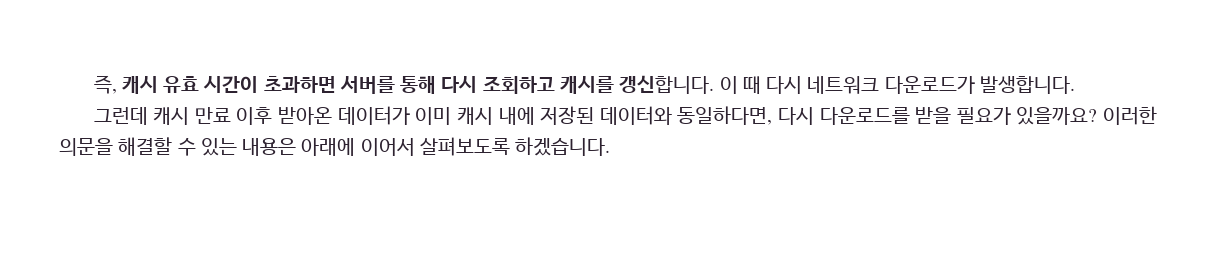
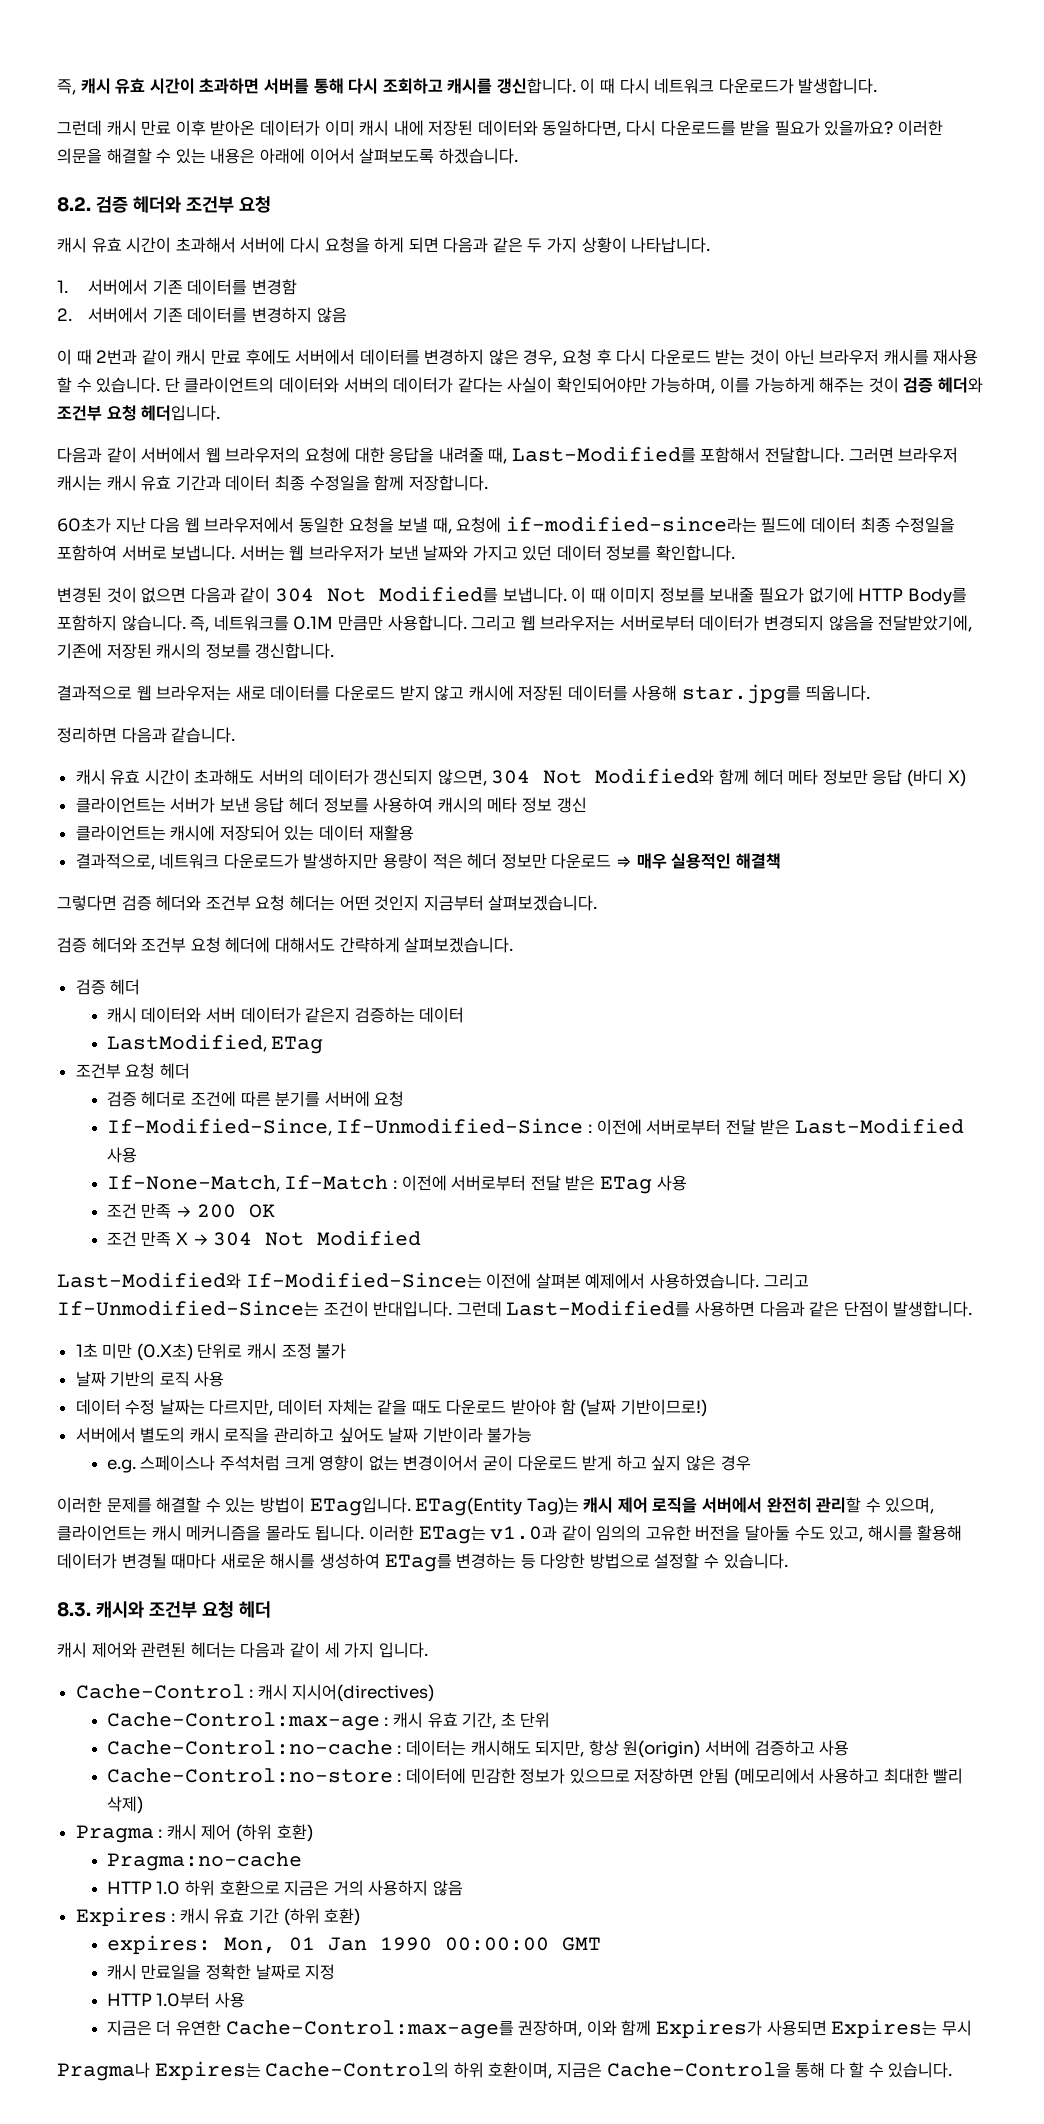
(611, 146) none -> [57,196,271,213] [57,237,711,253] [57,279,297,295] [57,307,347,323] [57,349,979,366] [57,377,984,394] [57,405,221,421] [57,446,959,464] [57,475,488,491] [57,516,956,534] [57,545,736,561] [57,586,967,605] [57,615,973,632] [57,643,335,659] [57,684,870,704] [57,727,236,743] [75,768,966,787] [75,797,587,813] [75,825,414,841] [75,853,781,870] [57,895,598,911] [57,937,514,953] [75,979,141,995] [106,1007,465,1023] [106,1034,324,1054] [75,1063,190,1079] [106,1091,405,1107] [106,1118,964,1136] [106,1147,137,1163] [106,1175,687,1194] [106,1203,275,1219] [106,1230,422,1247] [57,1272,809,1289] [57,1300,973,1317] [75,1343,347,1361] [75,1371,225,1387] [75,1399,707,1417] [75,1427,533,1443] [106,1455,751,1473] [57,1497,935,1516] [57,1525,963,1544] [57,1553,788,1572] [57,1601,271,1618] [57,1642,428,1658] [75,1684,435,1702] [106,1712,551,1731] [106,1740,850,1758] [106,1768,964,1786] [106,1796,143,1814] [75,1824,313,1843] [106,1852,302,1871] [106,1880,463,1896] [75,1907,361,1927] [106,1935,601,1955] [106,1964,336,1980] [106,1992,246,2008] [106,2019,972,2039] [57,2061,953,2081] // 8.2. 검증 헤더와 조건부 요청 // 캐시 유효 시간이 초과해서 서버에 다시 요청을 하게 되면 다음과 같은 두 가지 상황이 나타납니다. // 1. 서버에서 기존 데이터를 변경함 // 2. 서버에서 기존 데이터를 변경하지 않음 // 이 때 2번과 같이 캐시 만료 후에도 서버에서 데이터를 변경하지 않은 경우, 요청 후 다시 다운로드 받는 것이 아닌 브라우저 캐시를 재사용 할 수 있습니다. 단 클라이언트의 데이터와 서버의 데이터가 같다는 사실이 확인되어야만 가능하며, 이를 가능하게 해주는 것이 검증 헤더와 조건부 요청 헤더입니다. // 다음과 같이 서버에서 웹 브라우저의 요청에 대한 응답을 내려줄 때, Last-Modified를 포함해서 전달합니다. 그러면 브라우저 캐시는 캐시 유효 기간과 데이터 최종 수정일을 함께 저장합니다. // 60초가 지난 다음 웹 브라우저에서 동일한 요청을 보낼 때, 요청에 if-modified-since라는 필드에 데이터 최종 수정일을 포함하여 서버로 보냅니다. 서버는 웹 브라우저가 보낸 날짜와 가지고 있던 데이터 정보를 확인합니다. // 변경된 것이 없으면 다음과 같이 304 Not Modified를 보냅니다. 이 때 이미지 정보를 보내줄 필요가 없기에 HTTP Body를 포함하지 않습니다. 즉, 네트워크를 0.1M 만큼만 사용합니다. 그리고 웹 브라우저는 서버로부터 데이터가 변경되지 않음을 전달받았기에, 기존에 저장된 캐시의 정보를 갱신합니다. // 결과적으로 웹 브라우저는 새로 데이터를 다운로드 받지 않고 캐시에 저장된 데이터를 사용해 star.jpg를 띄웁니다. // 정리하면 다음과 같습니다. // 캐시 유효 시간이 초과해도 서버의 데이터가 갱신되지 않으면, 304 Not Modified와 함께 헤더 메타 정보만 응답 (바디 X) // 클라이언트는 서버가 보낸 응답 헤더 정보를 사용하여 캐시의 메타 정보 갱신 // 클라이언트는 캐시에 저장되어 있는 데이터 재활용 // 결과적으로, 네트워크 다운로드가 발생하지만 용량이 적은 헤더 정보만 다운로드 ⇒ 매우 실용적인 해결책 // 그렇다면 검증 헤더와 조건부 요청 헤더는 어떤 것인지 지금부터 살펴보겠습니다. // 검증 헤더와 조건부 요청 헤더에 대해서도 간략하게 살펴보겠습니다. // 검증 헤더 // 캐시 데이터와 서버 데이터가 같은지 검증하는 데이터 // LastModified, ETag // 조건부 요청 헤더 // 검증 헤더로 조건에 따른 분기를 서버에 요청 // If-Modified-Since, If-Unmodified-Since : 이전에 서버로부터 전달 받은 Last-Modified 사용 // If-None-Match, If-Match : 이전에 서버로부터 전달 받은 ETag 사용 // 조건 만족 → 200 OK // 조건 만족 X → 304 Not Modified // Last-Modified와 If-Modified-Since는 이전에 살펴본 예제에서 사용하였습니다. 그리고 If-Unmodified-Since는 조건이 반대입니다. 그런데 Last-Modified를 사용하면 다음과 같은 단점이 발생합니다. // 1초 미만 (0.X초) 단위로 캐시 조정 불가 // 날짜 기반의 로직 사용 // 데이터 수정 날짜는 다르지만, 데이터 자체는 같을 때도 다운로드 받아야 함 (날짜 기반이므로!) // 서버에서 별도의 캐시 로직을 관리하고 싶어도 날짜 기반이라 불가능 // e.g. 스페이스나 주석처럼 크게 영향이 없는 변경이어서 굳이 다운로드 받게 하고 싶지 않은 경우 // 이러한 문제를 해결할 수 있는 방법이 ETag입니다. ETag(Entity Tag)는 캐시 제어 로직을 서버에서 완전히 관리할 수 있으며, 클라이언트는 캐시 메커니즘을 몰라도 됩니다. 이러한 ETag는 v1.0과 같이 임의의 고유한 버전을 달아둘 수도 있고, 해시를 활용해 데이터가 변경될 때마다 새로운 해시를 생성하여 ETag를 변경하는 등 다앙한 방법으로 설정할 수 있습니다. // 8.3. 캐시와 조건부 요청 헤더 // 캐시 제어와 관련된 헤더는 다음과 같이 세 가지 입니다. // Cache-Control : 캐시 지시어(directives) // Cache-Control:max-age : 캐시 유효 기간, 초 단위 // Cache-Control:no-cache : 데이터는 캐시해도 되지만, 항상 원(origin) 서버에 검증하고 사용 // Cache-Control:no-store : 데이터에 민감한 정보가 있으므로 저장하면 안됨 (메모리에서 사용하고 최대한 빨리 삭제) // Pragma : 캐시 제어 (하위 호환) // Pragma:no-cache // HTTP 1.0 하위 호환으로 지금은 거의 사용하지 않음 // Expires : 캐시 유효 기간 (하위 호환) // expires: Mon, 01 Jan 1990 00:00:00 GMT // 캐시 만료일을 정확한 날짜로 지정 // HTTP 1.0부터 사용 // 지금은 더 유연한 Cache-Control:max-age를 권장하며, 이와 함께 Expires가 사용되면 Expires는 무시 // Pragma나 Expires는 Cache-Control의 하위 호환이며, 지금은 Cache-Control을 통해 다 할 수 있습니다.

